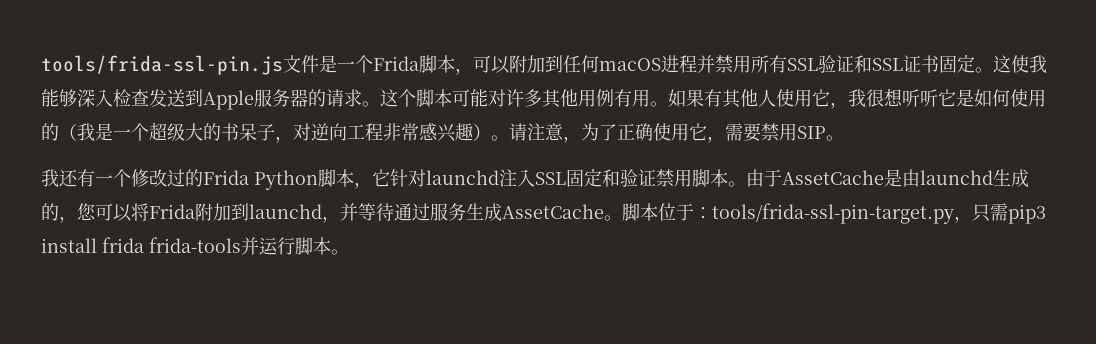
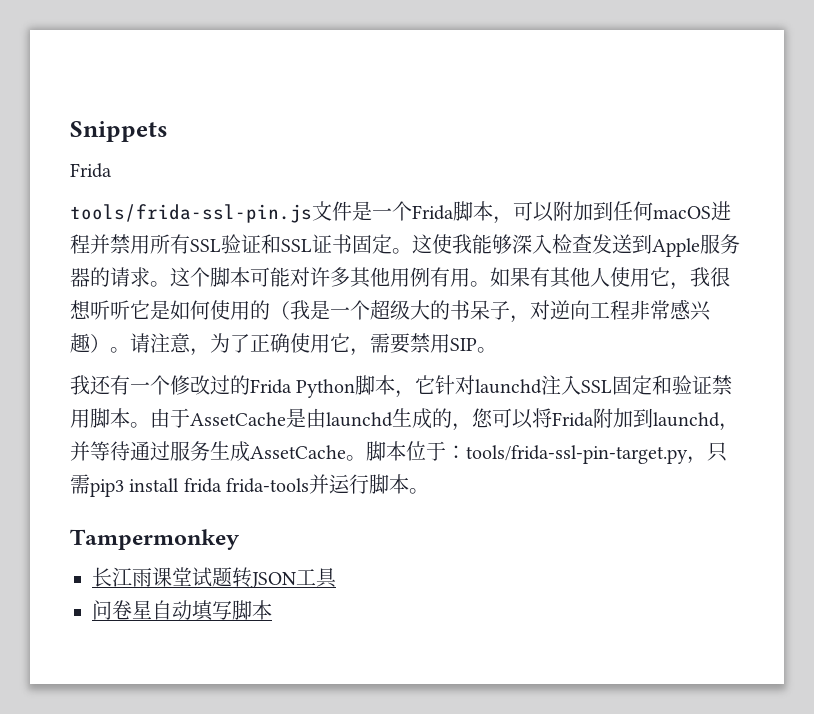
(41, 65) none -> [70,121,168,142] [70,163,112,178] Snippets // Frida //
(349, 252) none -> [70,529,240,550] [92,567,337,588] [92,600,272,621] // Tampermonkey // 长江雨课堂试题转JSON工具 // 问卷星自动填写脚本

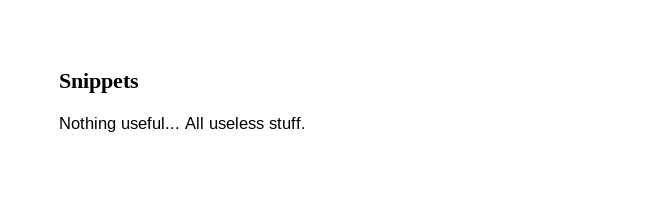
[70,163,112,178] [70,201,731,224] [70,234,740,257] [70,267,730,290] [70,299,711,323] [70,333,497,356] [70,375,733,398] [70,408,739,431] [70,441,727,464] [70,474,430,497] [70,529,240,550] [92,567,337,588] [92,600,272,621] Frida // tools/frida-ssl-pin.js文件是一个Frida脚本，可以附加到任何macOS进程并禁用所有SSL验证和SSL证书固定。这使我能够深入检查发送到Apple服务器的请求。这个脚本可能对许多其他用例有用。如果有其他人使用它，我很想听听它是如何使用的（我是一个超级大的书呆子，对逆向工程非常感兴趣）。请注意，为了正确使用它，需要禁用SIP。 // 我还有一个修改过的Frida Python脚本，它针对launchd注入SSL固定和验证禁用脚本。由于AssetCache是由launchd生成的，您可以将Frida附加到launchd，并等待通过服务生成AssetCache。脚本位于：tools/frida-ssl-pin-target.py，只需pip3 install frida frida-tools并运行脚本。 // Tampermonkey // 长江雨课堂试题转JSON工具 // 问卷星自动填写脚本 -> [59,117,306,132] Nothing useful... All useless stuff.

